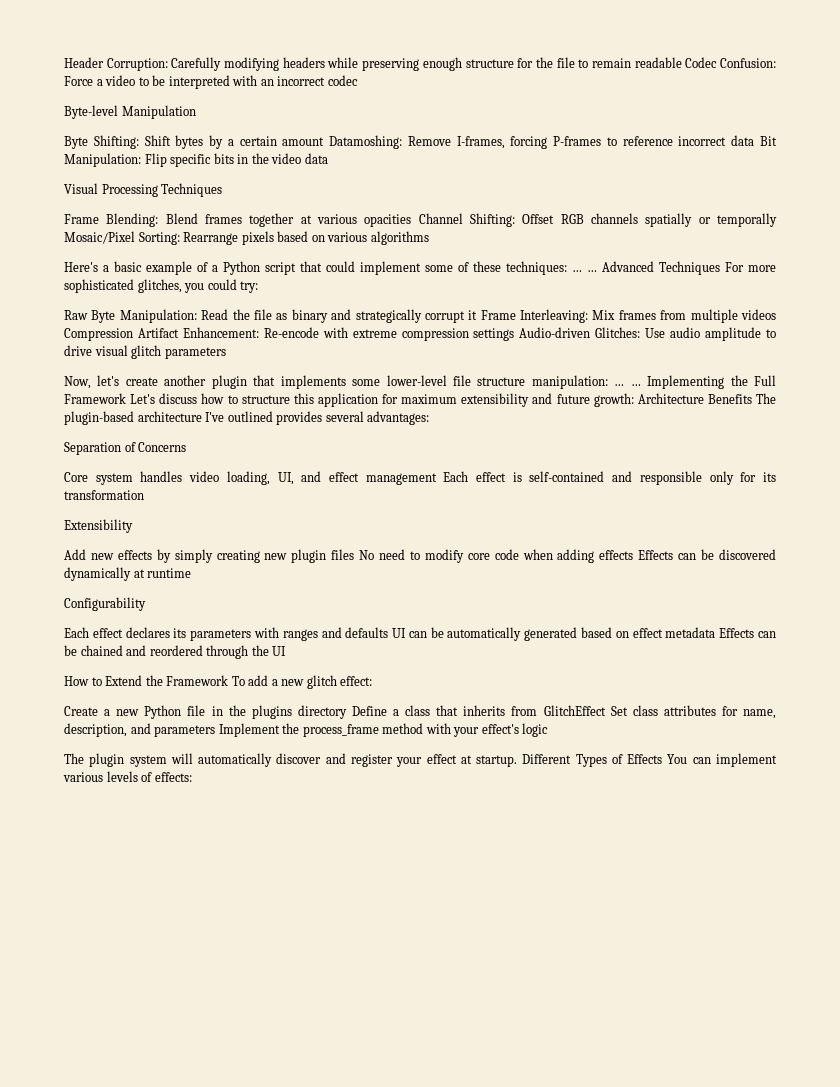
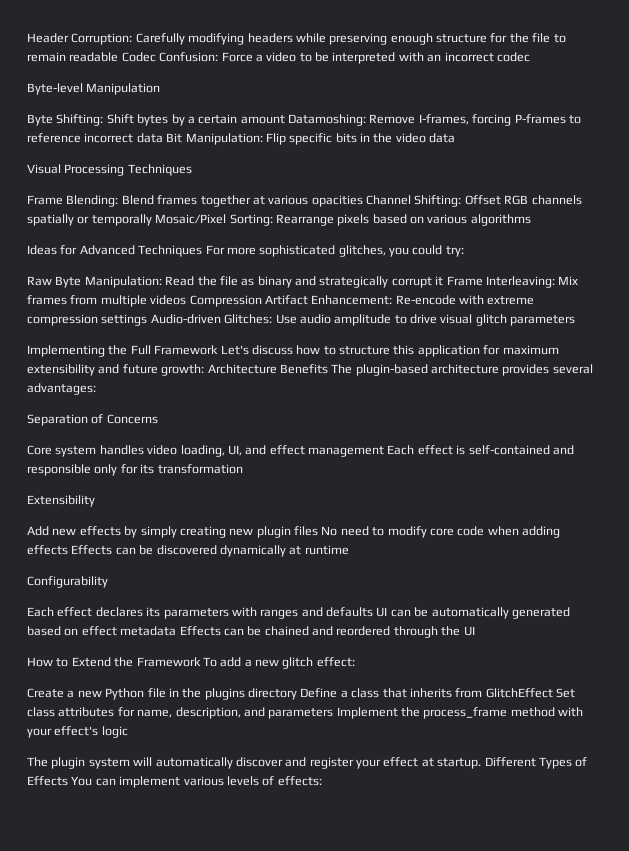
[64,261,597,275] Here's a basic example of a Python script that could implement some of these techniques: … … -> [27,245,78,255] Ideas for
[64,375,641,389] Now, let's create another plugin that implements some lower-level file structure manipulation: … … -> (576, 320) none
[205,411,273,422] I've outlined -> (499, 369) none

